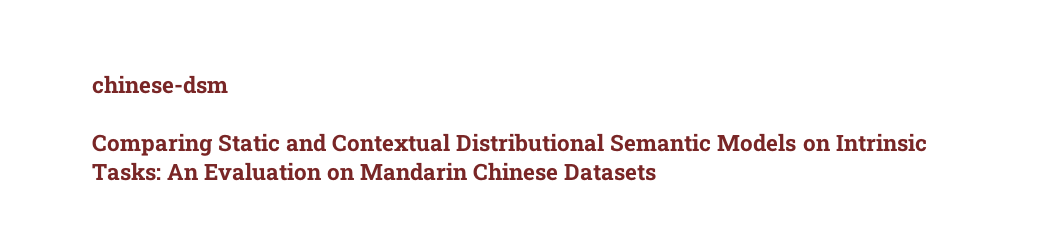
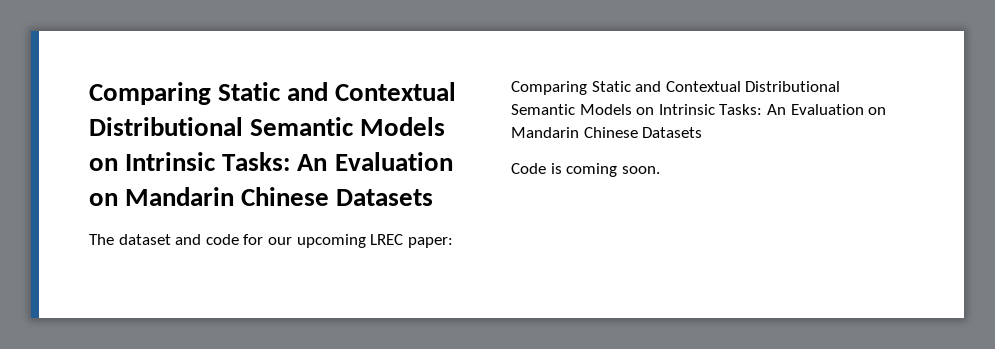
[92,75,228,94] chinese-dsm // -> (89, 93) none
(657, 172) none -> [89,234,453,248] [511,81,841,95] [511,104,887,115] [511,127,703,138] [511,163,660,177] // The dataset and code for our upcoming LREC paper: Comparing Static and Contextual Distributional Semantic Models on Intrinsic Tasks: An Evaluation on Mandarin Chinese Datasets // Code is coming soon.

